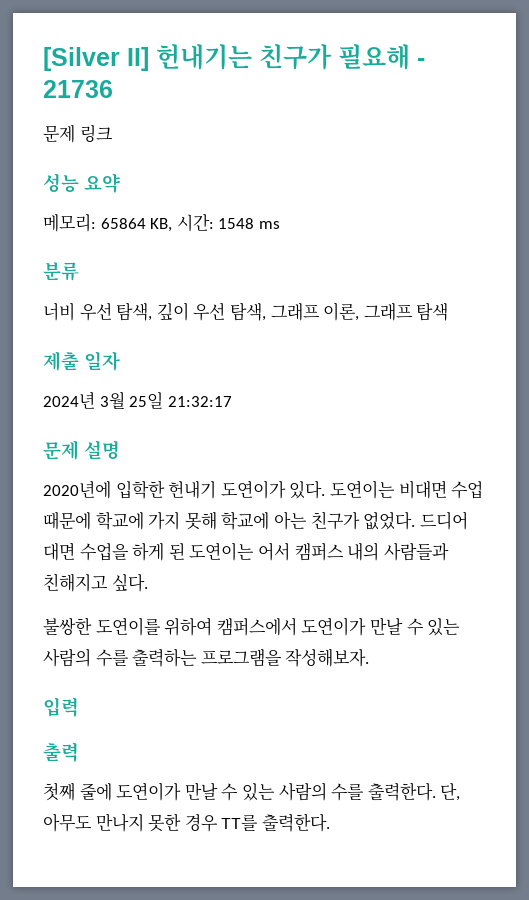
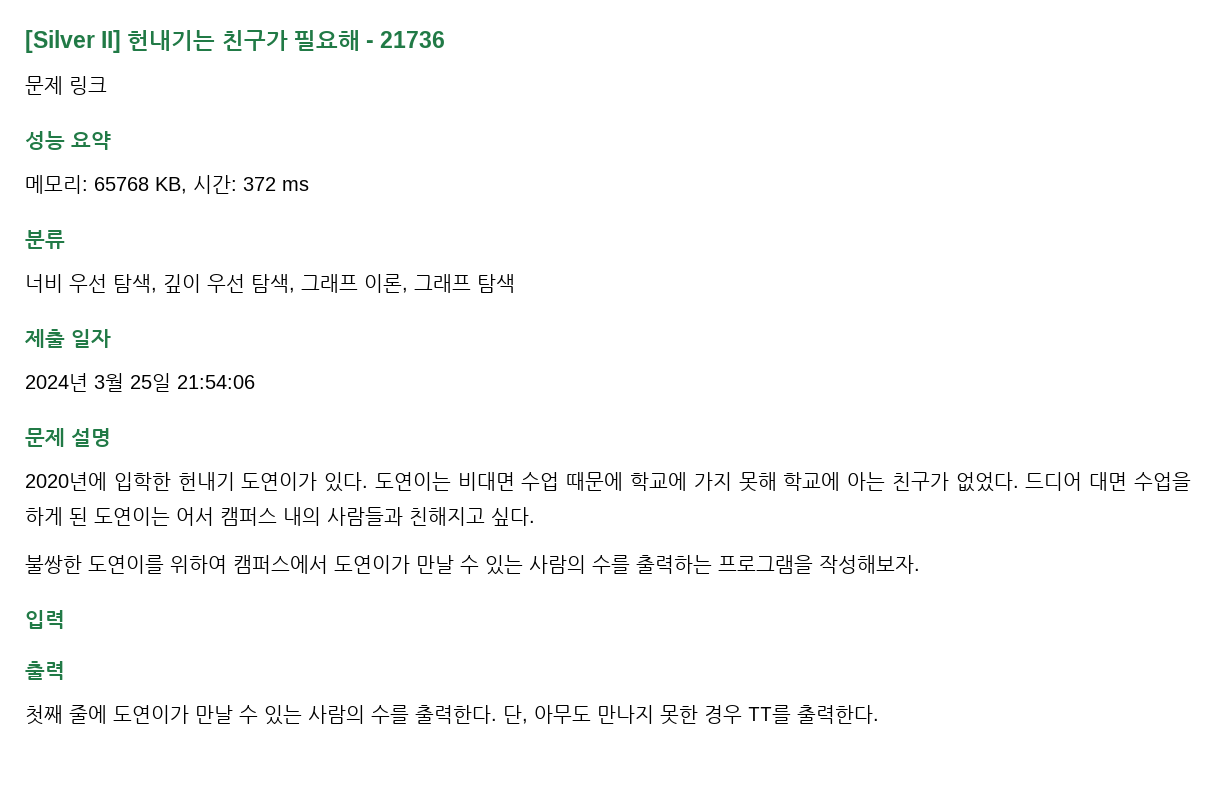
[100,218,146,229] 65864 -> [94,177,149,191] 65768
[218,218,255,229] 1548 -> [243,177,276,191] 372
[167,396,232,407] 21:32:17 -> [177,375,255,389] 21:54:06

